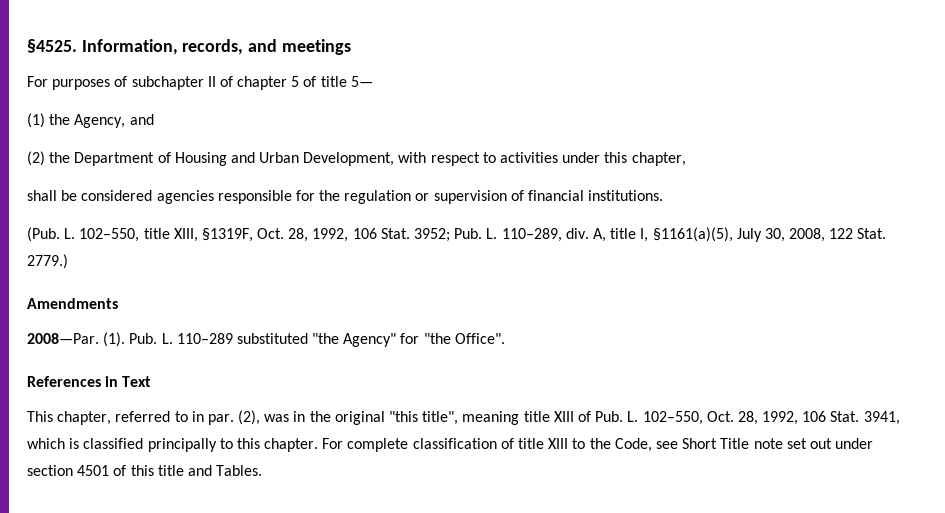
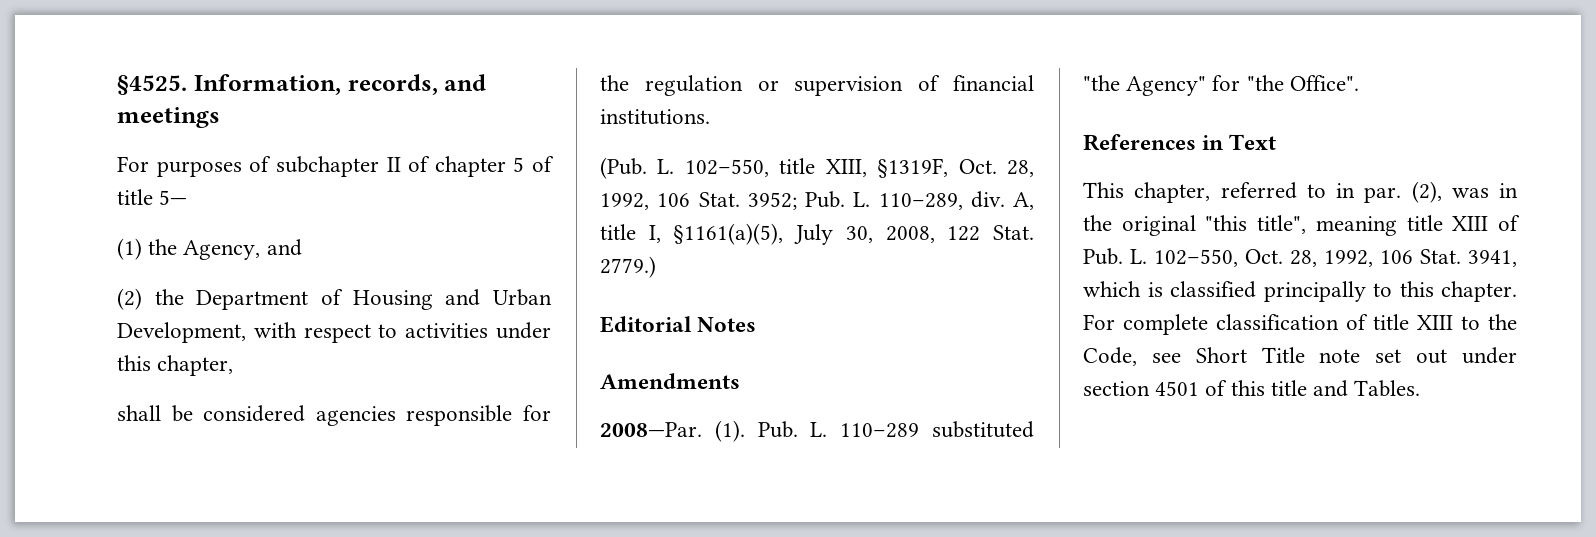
(68, 261) none -> [600,316,757,333] // Editorial Notes

